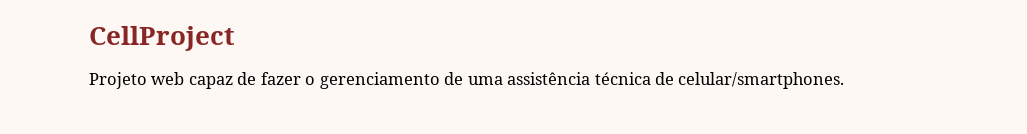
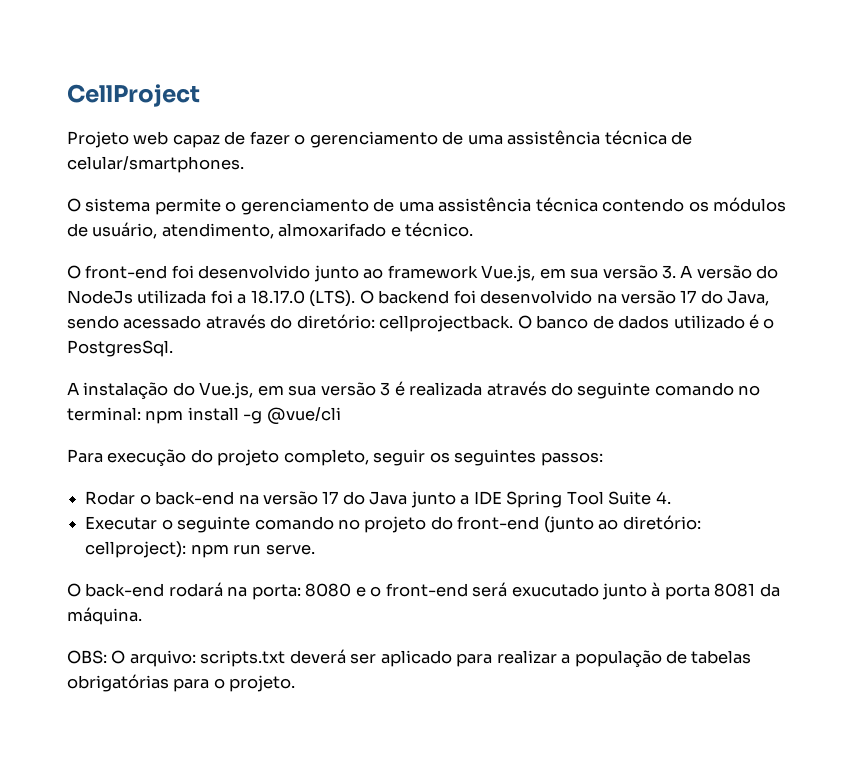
(845, 80) none -> [67,197,787,215] [67,222,474,239] [67,265,779,282] [67,290,770,307] [67,314,775,332] [67,340,173,357] [67,381,761,399] [67,407,341,425] [67,449,603,466] [85,491,671,508] [85,515,701,533] [85,541,315,558] [67,582,780,600] [67,607,142,625] [67,649,752,667] [67,674,296,692] // O sistema permite o gerenciamento de uma assistência técnica contendo os módulos de usuário, atendimento, almoxarifado e técnico. // O front-end foi desenvolvido junto ao framework Vue.js, em sua versão 3. A versão do NodeJs utilizada foi a 18.17.0 (LTS). O backend foi desenvolvido na versão 17 do Java, sendo acessado através do diretório: cellprojectback. O banco de dados utilizado é o PostgresSql. // A instalação do Vue.js, em sua versão 3 é realizada através do seguinte comando no terminal: npm install -g @vue/cli // Para execução do projeto completo, seguir os seguintes passos: // Rodar o back-end na versão 17 do Java junto a IDE Spring Tool Suite 4. // Executar o seguinte comando no projeto do front-end (junto ao diretório: cellproject): npm run serve. // O back-end rodará na porta: 8080 e o front-end será exucutado junto à porta 8081 da máquina. // OBS: O arquivo: scripts.txt deverá ser aplicado para realizar a população de tabelas obrigatórias para o projeto.

